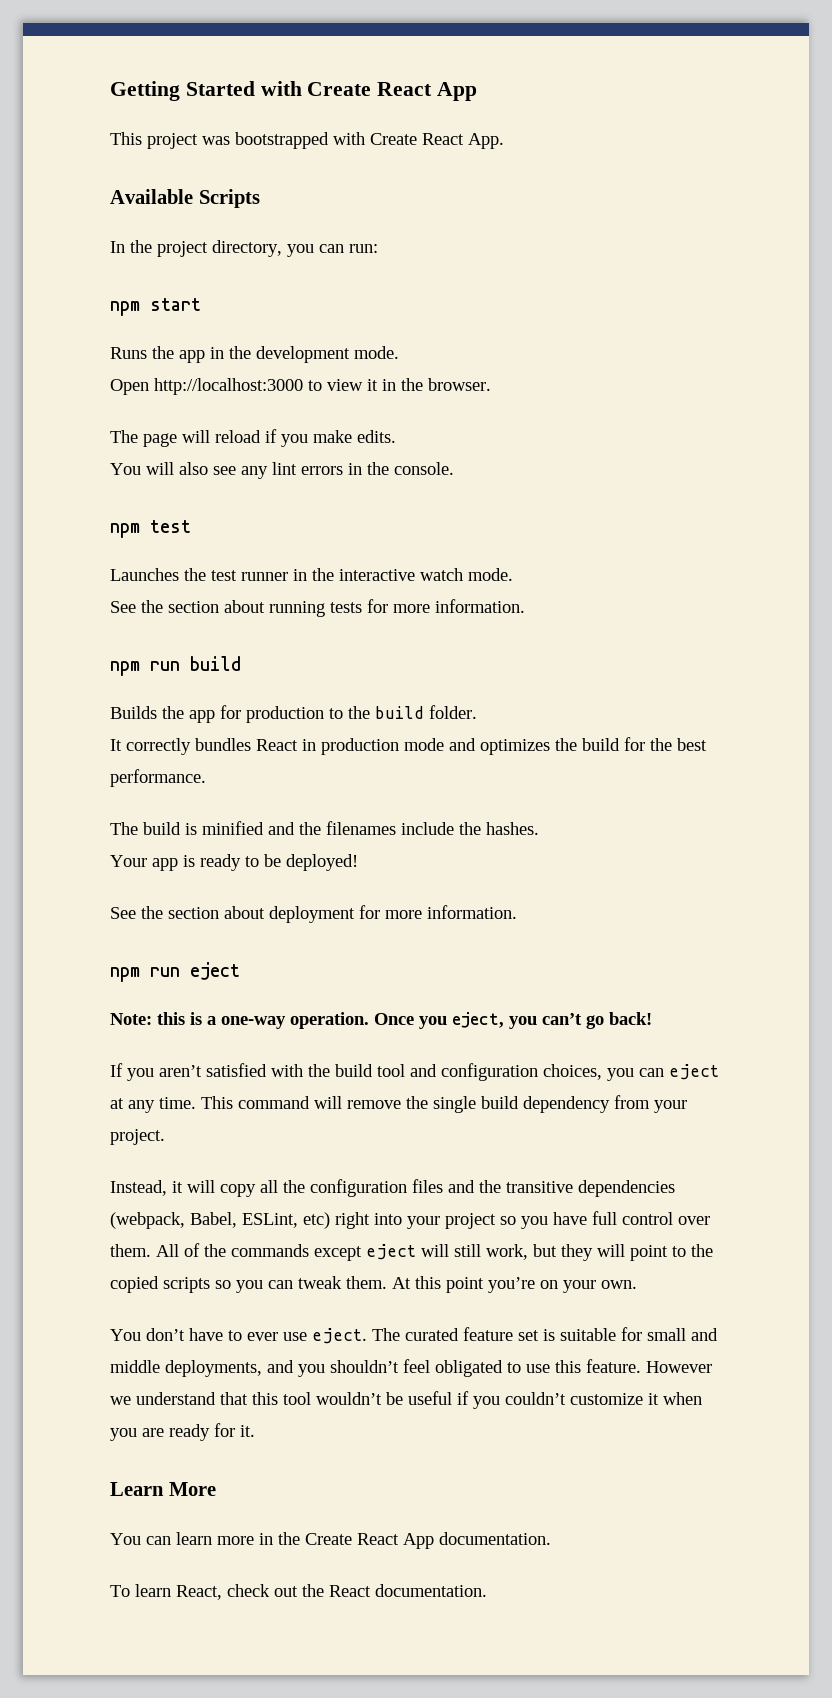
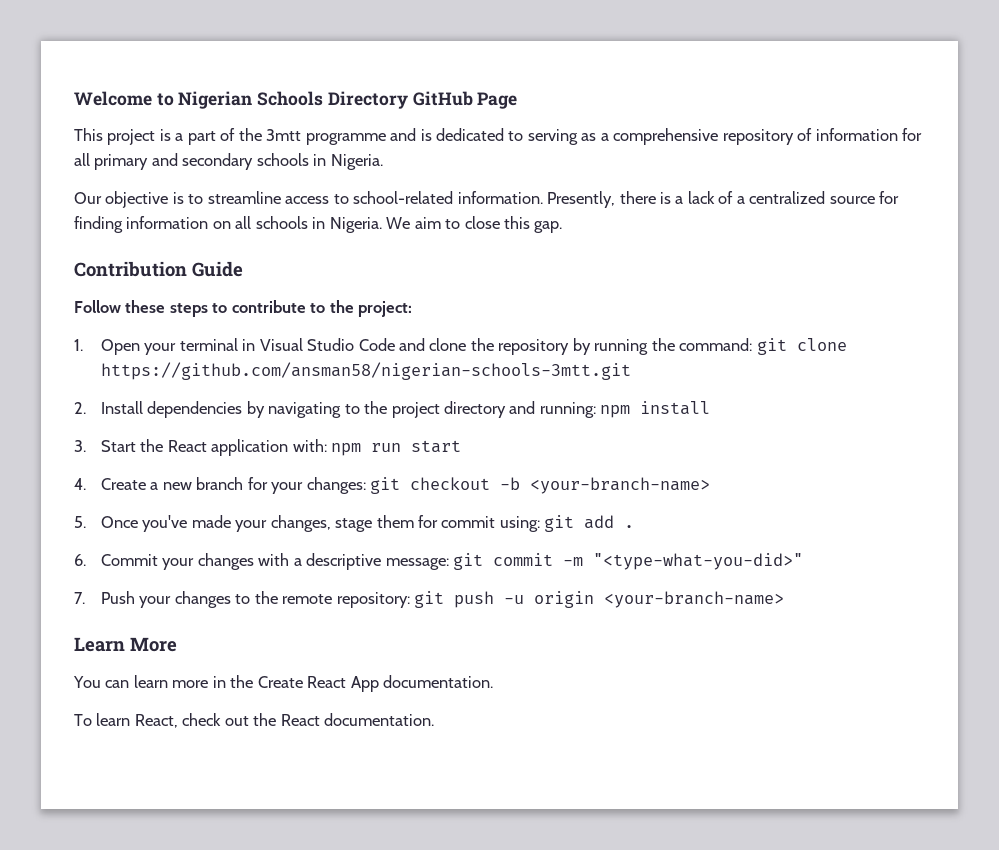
[110,81,478,101] [110,132,504,149] [110,189,260,208] [110,240,378,257] [110,298,201,316] [110,346,399,363] [110,378,491,395] [110,429,396,447] [110,462,454,479] [110,520,191,538] [110,568,513,581] [110,599,525,617] [110,656,241,676] [110,705,477,723] [110,737,707,755] [110,769,206,787] [110,821,539,835] [110,854,358,871] [110,905,517,923] [110,962,240,982] [110,1012,652,1029] [110,1063,719,1081] [110,1095,687,1113] [110,1129,165,1145] [110,1179,675,1197] [110,1211,710,1229] [110,1243,713,1261] [110,1276,637,1293] [110,1327,718,1344] [110,1359,712,1377] [110,1391,702,1409] [110,1423,255,1441] Getting Started with Create React App // This project was bootstrapped with Create React App. // Available Scripts // In the project directory, you can run: // npm start // Runs the app in the development mode. // Open http://localhost:3000 to view it in the browser. // The page will reload if you make edits. // You will also see any lint errors in the console. // npm test // Launches the test runner in the interactive watch mode. // See the section about running tests for more information. // npm run build // Builds the app for production to the build folder. // It correctly bundles React in production mode and optimizes the build for the best performance. // The build is minified and the filenames include the hashes. // Your app is ready to be deployed! // See the section about deployment for more information. // npm run eject // Note: this is a one-way operation. Once you eject, you can’t go back! // If you aren’t satisfied with the build tool and configuration choices, you can eject at any time. This command will remove the single build dependency from your project. // Instead, it will copy all the configuration files and the transitive dependencies (webpack, Babel, ESLint, etc) right into your project so you have full control over them. All of the commands except eject will still work, but they will point to the copied scripts so you can tweak them. At this point you’re on your own. // You don’t have to ever use eject. The curated feature set is suitable for small and middle deployments, and you shouldn’t feel obligated to use this feature. However we understand that this tool wouldn’t be useful if you couldn’t customize it when you are ready for it. -> [74,91,518,109] [74,128,923,145] [74,153,383,170] [74,191,900,208] [74,216,563,233] [74,261,243,277] [74,300,413,317] [74,338,847,355] [100,362,631,380] [74,401,711,418] [74,439,462,456] [74,477,710,494] [74,515,635,532] [74,553,803,570] [74,591,784,608] Welcome to Nigerian Schools Directory GitHub Page // This project is a part of the 3mtt programme and is dedicated to serving as a comprehensive repository of information for all primary and secondary schools in Nigeria. // Our objective is to streamline access to school-related information. Presently, there is a lack of a centralized source for finding information on all schools in Nigeria. We aim to close this gap. // Contribution Guide // Follow these steps to contribute to the project: // 1. Open your terminal in Visual Studio Code and clone the repository by running the command: git clone https://github.com/ansman58/nigerian-schools-3mtt.git // 2. Install dependencies by navigating to the project directory and running: npm install // 3. Start the React application with: npm run start // 4. Create a new branch for your changes: git checkout -b <your-branch-name> // 5. Once you've made your changes, stage them for commit using: git add . // 6. Commit your changes with a descriptive message: git commit -m "<type-what-you-did>" // 7. Push your changes to the remote repository: git push -u origin <your-branch-name>

